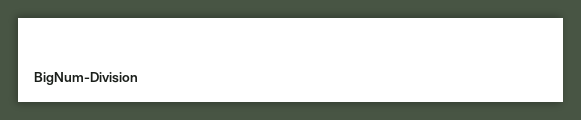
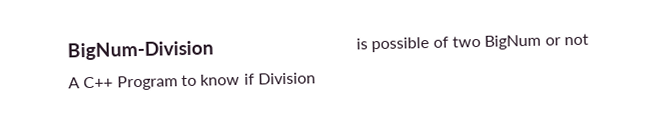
(138, 78) none -> [68,72,316,91] [356,33,589,53] // A C++ Program to know if Division is possible of two BigNum or not

